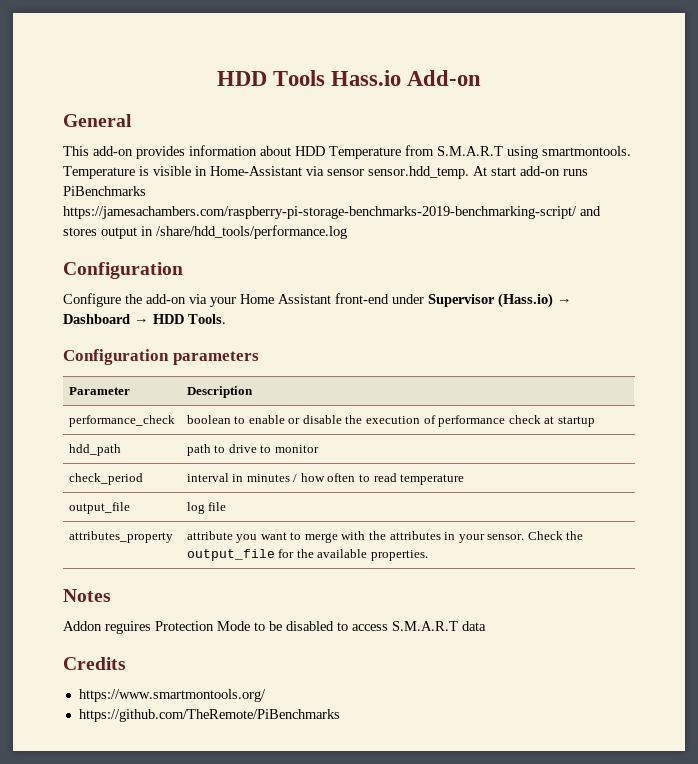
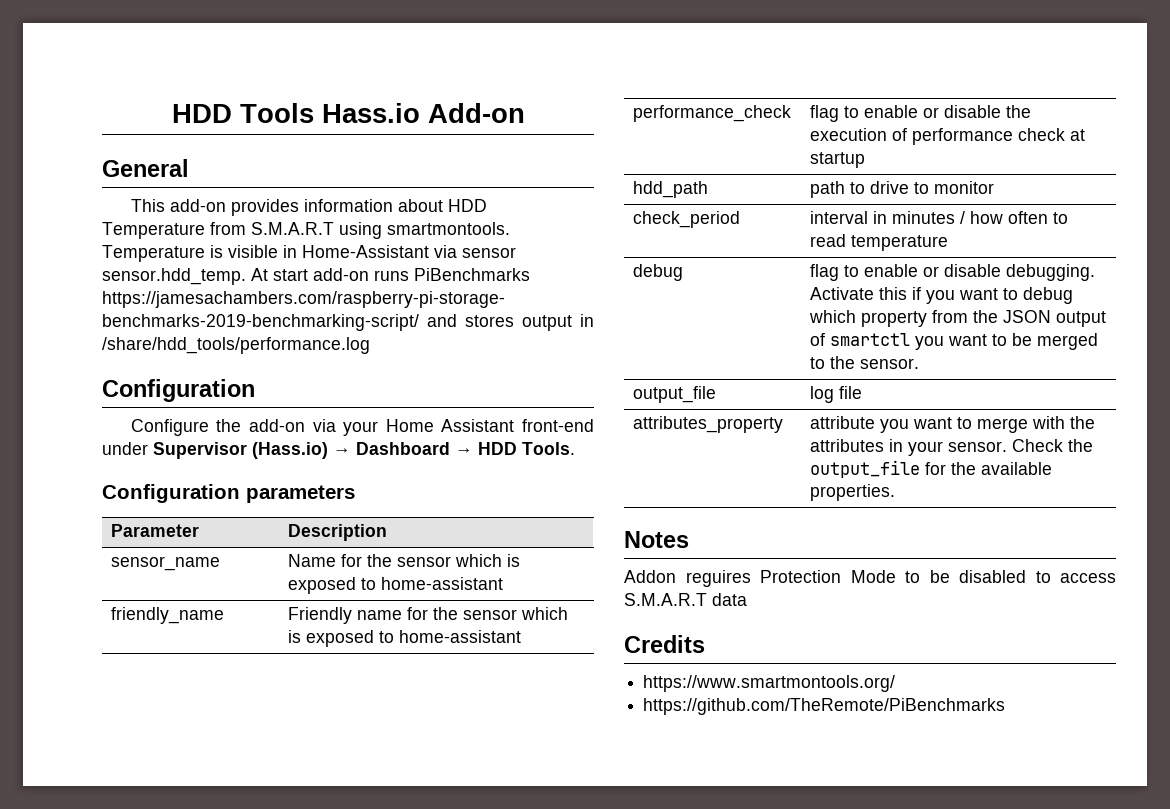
(253, 392) none -> [111,556,221,571] [288,554,521,567] [288,577,504,594] [111,607,225,624] [288,607,569,624] [288,630,522,647] // sensor_name | Name for the sensor which is exposed to home-assistant // friendly_name | Friendly name for the sensor which is exposed to home-assistant
[186,415,231,424] boolean -> [810,105,840,122] flag
(465, 479) none -> [633,264,684,281] [810,264,1096,281] [810,287,1074,304] [809,310,1107,327] [810,333,1099,350] [810,356,920,369] // debug | flag to enable or disable debugging. Activate this if you want to debug which property from the JSON output of smartctl you want to be merged to the sensor.

